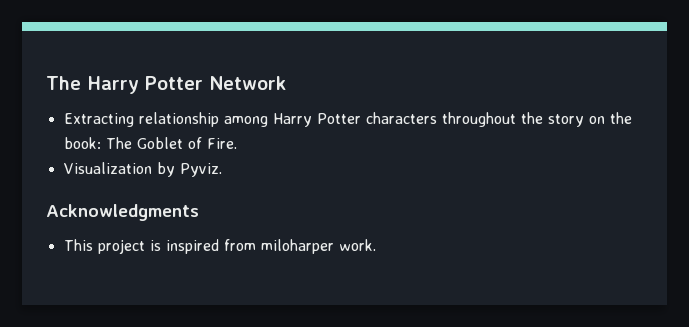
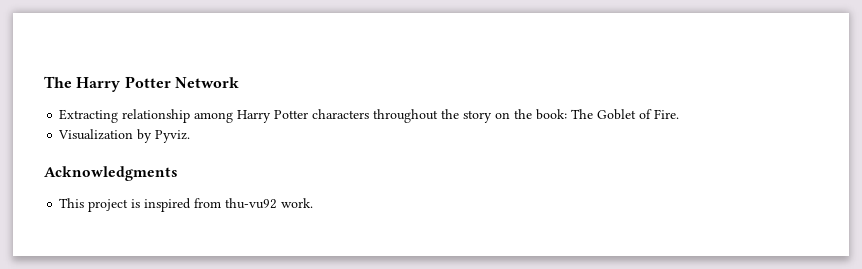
[260,239,334,254] miloharper -> [225,198,278,209] thu-vu92

